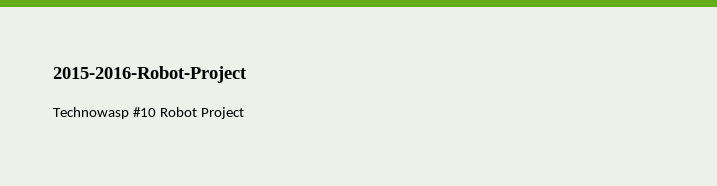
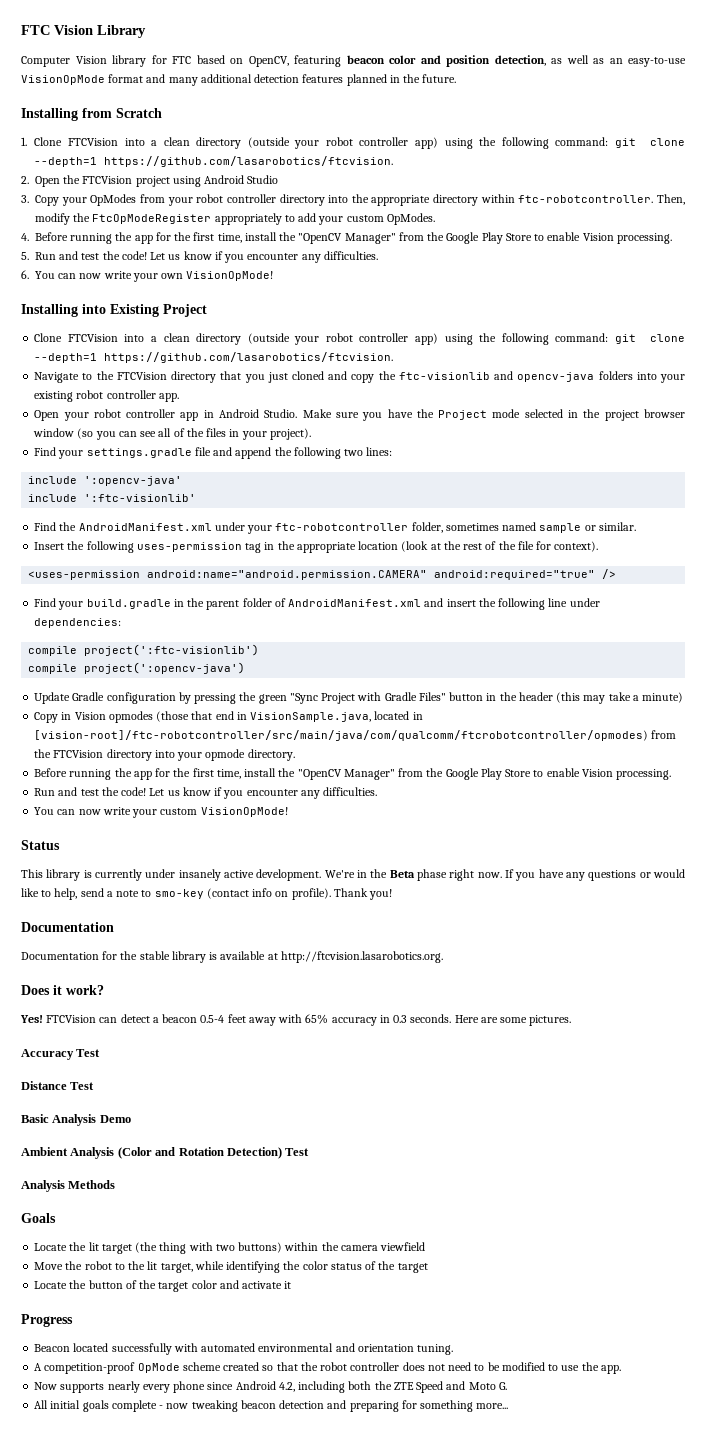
[53,66,247,83] [53,107,244,119] 2015-2016-Robot-Project // Technowasp #10 Robot Project -> [21,25,146,38] [21,55,686,67] [21,74,457,86] [21,108,162,121] [21,137,685,149] [34,156,394,167] [21,175,279,187] [21,194,686,206] [35,213,435,225] [21,232,672,244] [21,251,378,263] [21,270,274,282] [21,304,207,317] [34,333,685,345] [34,352,394,363] [34,371,685,383] [34,390,179,402] [34,409,685,421] [33,428,311,440] [34,447,393,459] [28,476,183,486] [28,494,197,502] [34,522,636,534] [34,541,599,553] [28,569,617,580] [34,598,600,610] [34,618,122,628] [28,644,260,656] [28,662,246,674] [34,692,684,704] [34,711,423,723] [34,730,677,741] [34,749,295,761] [34,768,672,780] [34,787,378,799] [34,807,288,818] [21,840,60,850] [21,869,686,881] [21,888,393,900] [21,922,114,932] [21,951,443,963] [21,985,104,995] [20,1014,572,1026] [21,1049,101,1060] [21,1081,95,1090] [21,1114,131,1126] [21,1147,310,1159] [21,1180,116,1192] [21,1213,56,1223] [34,1242,426,1254] [34,1261,428,1273] [34,1280,292,1292] [21,1314,73,1327] [34,1343,454,1355] [34,1362,621,1374] [34,1381,507,1393] [34,1400,509,1412] FTC Vision Library // Computer Vision library for FTC based on OpenCV, featuring beacon color and position detection, as well as an easy-to-use VisionOpMode format and many additional detection features planned in the future. // Installing from Scratch // 1. Clone FTCVision into a clean directory (outside your robot controller app) using the following command: git clone --depth=1 https://github.com/lasarobotics/ftcvision. // 2. Open the FTCVision project using Android Studio // 3. Copy your OpModes from your robot controller directory into the appropriate directory within ftc-robotcontroller. Then, modify the FtcOpModeRegister appropriately to add your custom OpModes. // 4. Before running the app for the first time, install the "OpenCV Manager" from the Google Play Store to enable Vision processing. // 5. Run and test the code! Let us know if you encounter any difficulties. // 6. You can now write your own VisionOpMode! // Installing into Existing Project // Clone FTCVision into a clean directory (outside your robot controller app) using the following command: git clone --depth=1 https://github.com/lasarobotics/ftcvision. // Navigate to the FTCVision directory that you just cloned and copy the ftc-visionlib and opencv-java folders into your existing robot controller app. // Open your robot controller app in Android Studio. Make sure you have the Project mode selected in the project browser window (so you can see all of the files in your project). // Find your settings.gradle file and append the following two lines: // include ':opencv-java' // include ':ftc-visionlib' // Find the AndroidManifest.xml under your ftc-robotcontroller folder, sometimes named sample or similar. // Insert the following uses-permission tag in the appropriate location (look at the rest of the file for context). // <uses-permission android:name="android.permission.CAMERA" android:required="true" /> // Find your build.gradle in the parent folder of AndroidManifest.xml and insert the following line under dependencies: // compile project(':ftc-visionlib') // compile project(':opencv-java') // Update Gradle configuration by pressing the green "Sync Project with Gradle Files" button in the header (this may take a minute) // Copy in Vision opmodes (those that end in VisionSample.java, located in [vision-root]/ftc-robotcontroller/src/main/java/com/qualcomm/ftcrobotcontroller/opmodes) from the FTCVision directory into your opmode directory. // Before running the app for the first time, install the "OpenCV Manager" from the Google Play Store to enable Vision processing. // Run and test the code! Let us know if you encounter any difficulties. // You can now write your custom VisionOpMode! // Status // This library is currently under insanely active development. We're in the Beta phase right now. If you have any questions or would like to help, send a note to smo-key (contact info on profile). Thank you! // Documentation // Documentation for the stable library is available at http://ftcvision.lasarobotics.org. // Does it work? // Yes! FTCVision can detect a beacon 0.5-4 feet away with 65% accuracy in 0.3 seconds. Here are some pictures. // Accuracy Test // Distance Test // Basic Analysis Demo // Ambient Analysis (Color and Rotation Detection) Test // Analysis Methods // Goals // Locate the lit target (the thing with two buttons) within the camera viewfield // Move the robot to the lit target, while identifying the color status of the target // Locate the button of the target color and activate it // Progress // Beacon located successfully with automated environmental and orientation tuning. // A competition-proof OpMode scheme created so that the robot controller does not need to be modified to use the app. // Now supports nearly every phone since Android 4.2, including both the ZTE Speed and Moto G. // All initial goals complete - now tweaking beacon detection and preparing for something more...

